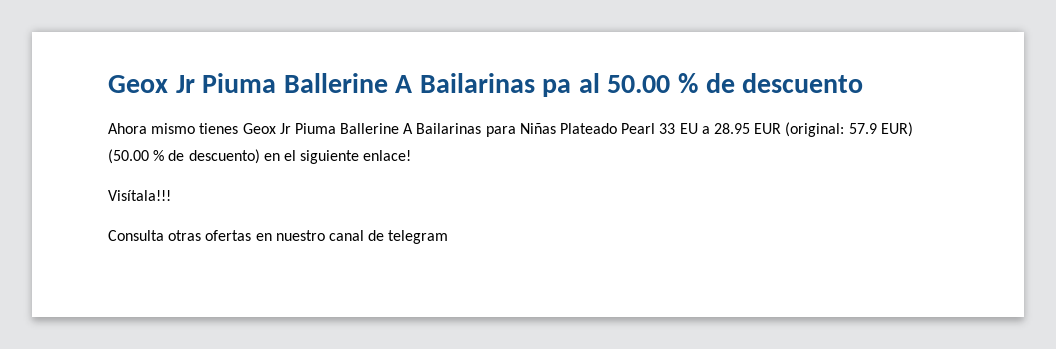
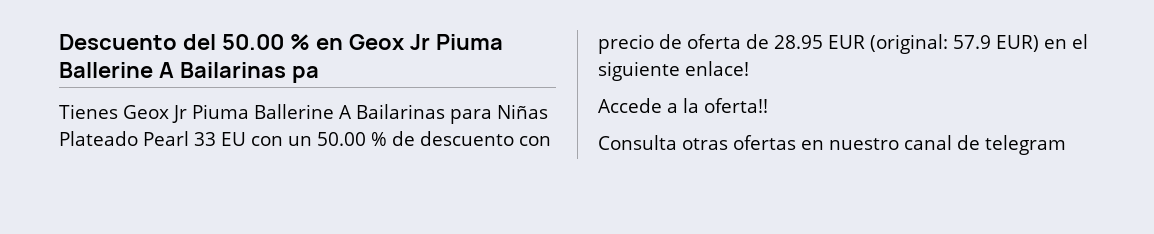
(108, 84) none -> [59,34,343,50] Descuento del 50.00 % en
[578,73,864,93] [108,123,239,134] al 50.00 % de descuento // Ahora mismo tienes -> [59,104,118,119] // Tienes
[701,126,710,134] a -> [251,131,551,146] [598,34,769,54] con un 50.00 % de descuento con precio de oferta de
[108,149,260,164] (50.00 % de descuento) -> (1039, 43) none
[108,190,171,201] Visítala!!! -> [598,98,768,113] Accede a la oferta!!

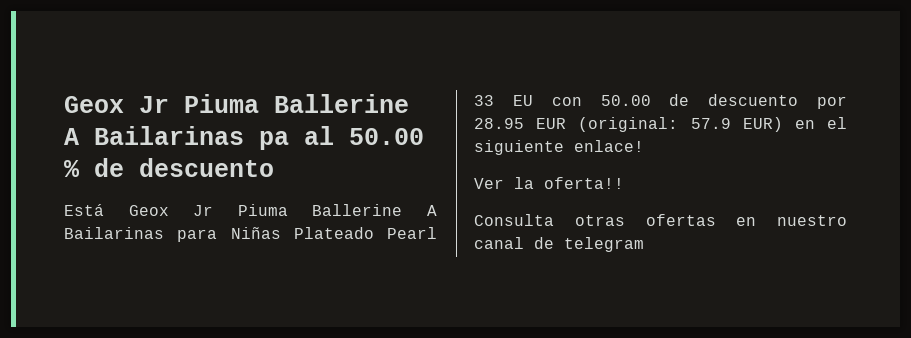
[59,34,343,50] Descuento del 50.00 % en -> (64, 104) none
[59,104,118,119] // Tienes -> [304,126,424,145] [64,158,274,177] [64,204,104,216] al 50.00 % de descuento // Está
[288,131,551,146] [598,34,769,54] un 50.00 % de descuento con precio de oferta de -> [600,94,847,109] 50.00 de descuento por
[598,98,678,113] Accede a -> [474,178,504,189] Ver

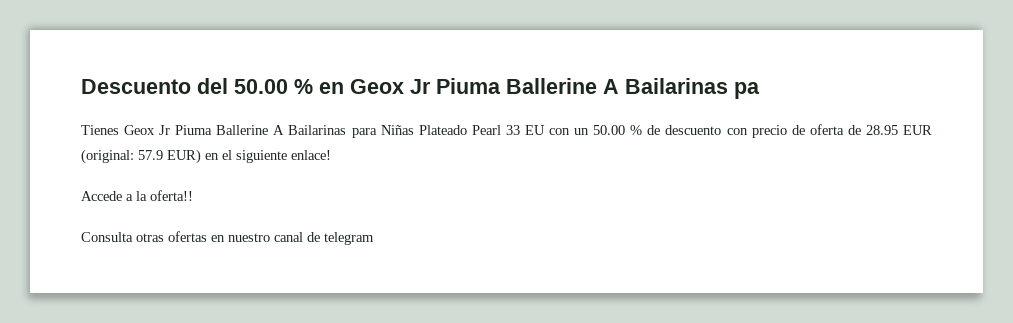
(64, 104) none -> [81,78,344,94] Descuento del 50.00 % en
[304,126,424,145] [64,158,274,177] [64,204,104,216] al 50.00 % de descuento // Está -> [81,125,119,135] // Tienes
[600,94,847,109] 50.00 de descuento por -> [574,124,861,138] un 50.00 % de descuento con precio de oferta de
[474,178,504,189] Ver -> [81,191,133,201] Accede a

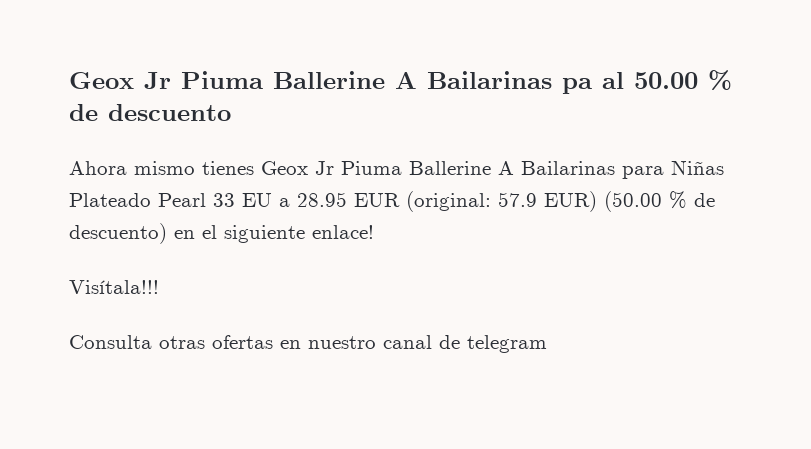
[81,78,344,94] Descuento del 50.00 % en -> (69, 80) none
[81,125,119,135] // Tienes -> [602,70,732,90] [69,104,231,121] [69,161,254,175] al 50.00 % de descuento // Ahora mismo tienes
[549,124,861,138] con un 50.00 % de descuento con precio de oferta de -> [279,198,290,207] a
(201, 156) none -> [604,191,715,212] [69,223,167,244] (50.00 % de descuento)
[81,190,193,201] Accede a la oferta!! -> [69,280,159,294] Visítala!!!

